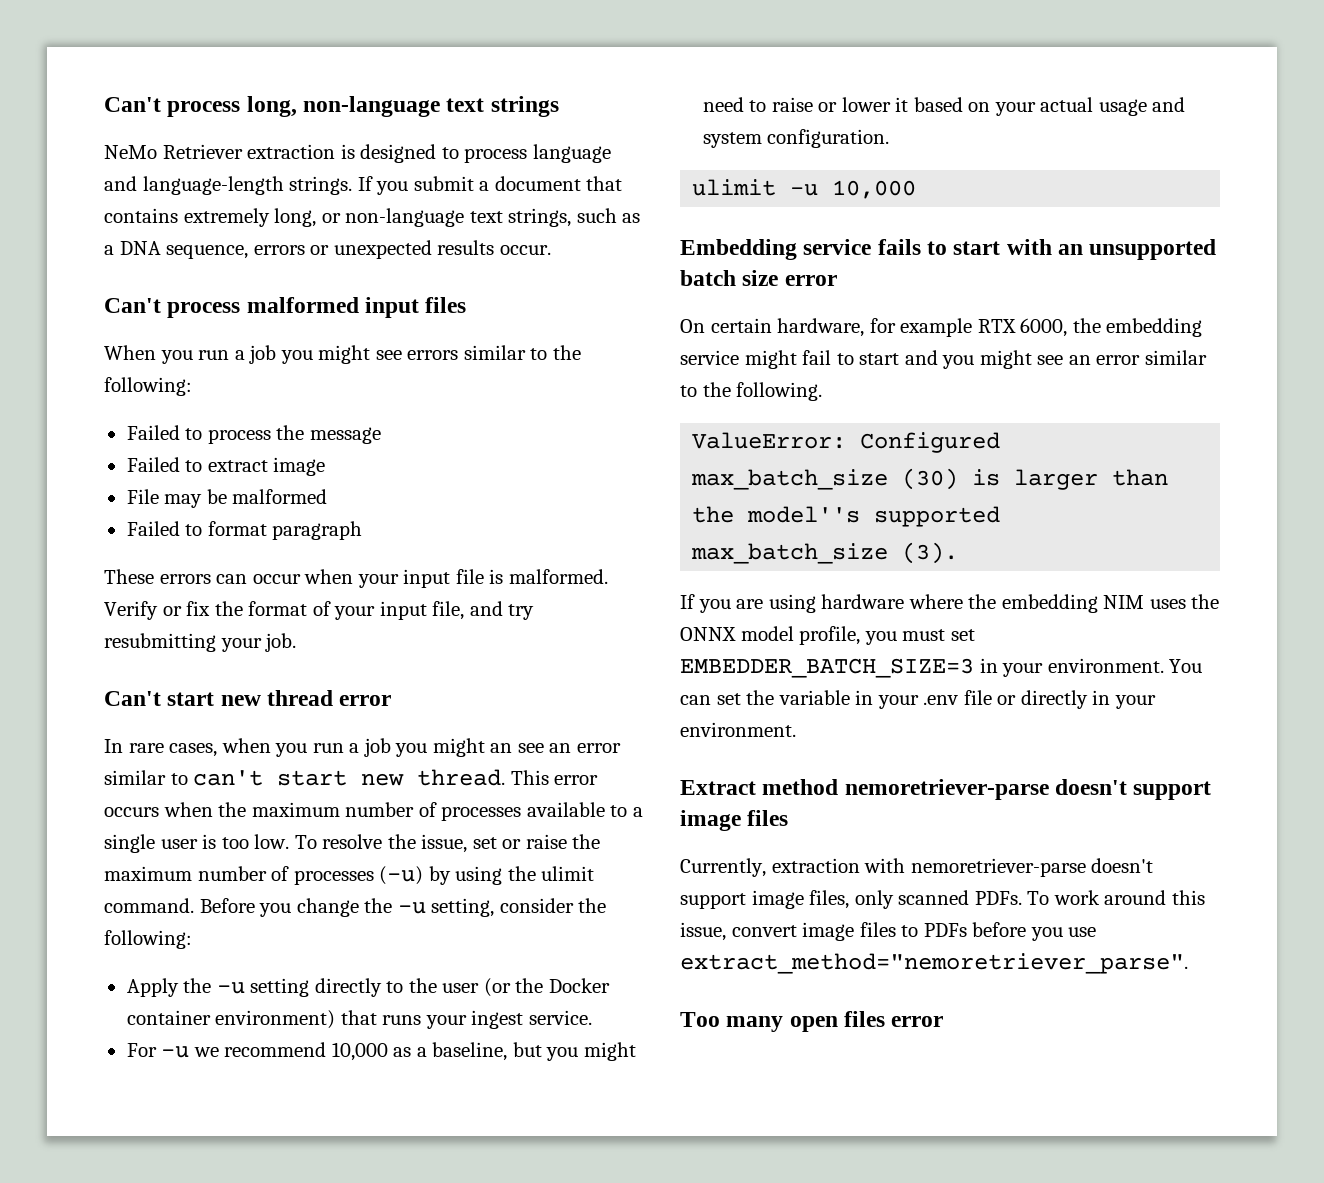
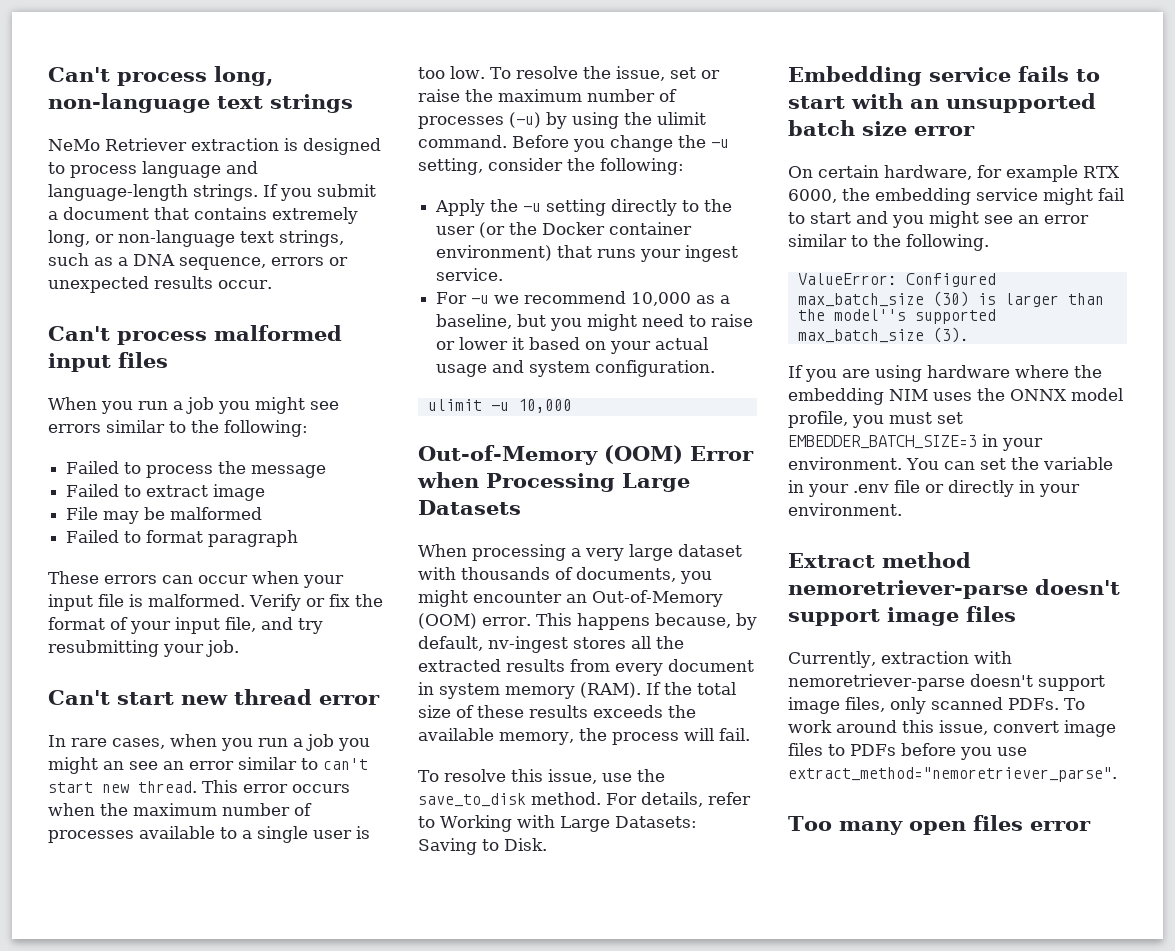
(917, 189) none -> [418,445,754,465] [417,472,690,492] [418,500,521,515] [418,544,742,561] [418,567,712,584] [418,590,723,607] [418,613,757,630] [418,636,684,653] [418,659,754,676] [418,682,736,699] [418,705,696,718] [418,728,750,745] [418,769,665,784] [418,792,751,807] [418,815,697,832] [418,838,547,855] // Out-of-Memory (OOM) Error when Processing Large Datasets // When processing a very large dataset with thousands of documents, you might encounter an Out-of-Memory (OOM) error. This happens because, by default, nv-ingest stores all the extracted results from every document in system memory (RAM). If the total size of these results exceeds the available memory, the process will fail. // To resolve this issue, use the save_to_disk method. For details, refer to Working with Large Datasets: Saving to Disk.

